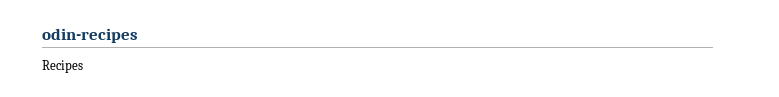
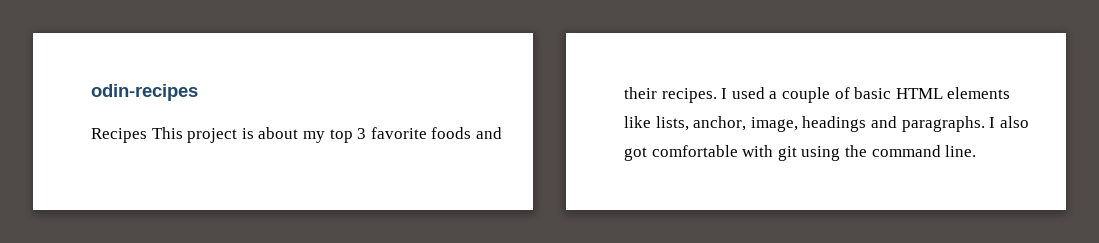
(83, 66) none -> [151,127,502,143] [624,87,1011,103] [624,116,1029,132] [624,145,977,161] This project is about my top 3 favorite foods and their recipes. I used a couple of basic HTML elements like lists, anchor, image, headings and paragraphs. I also got comfortable with git using the command line.

